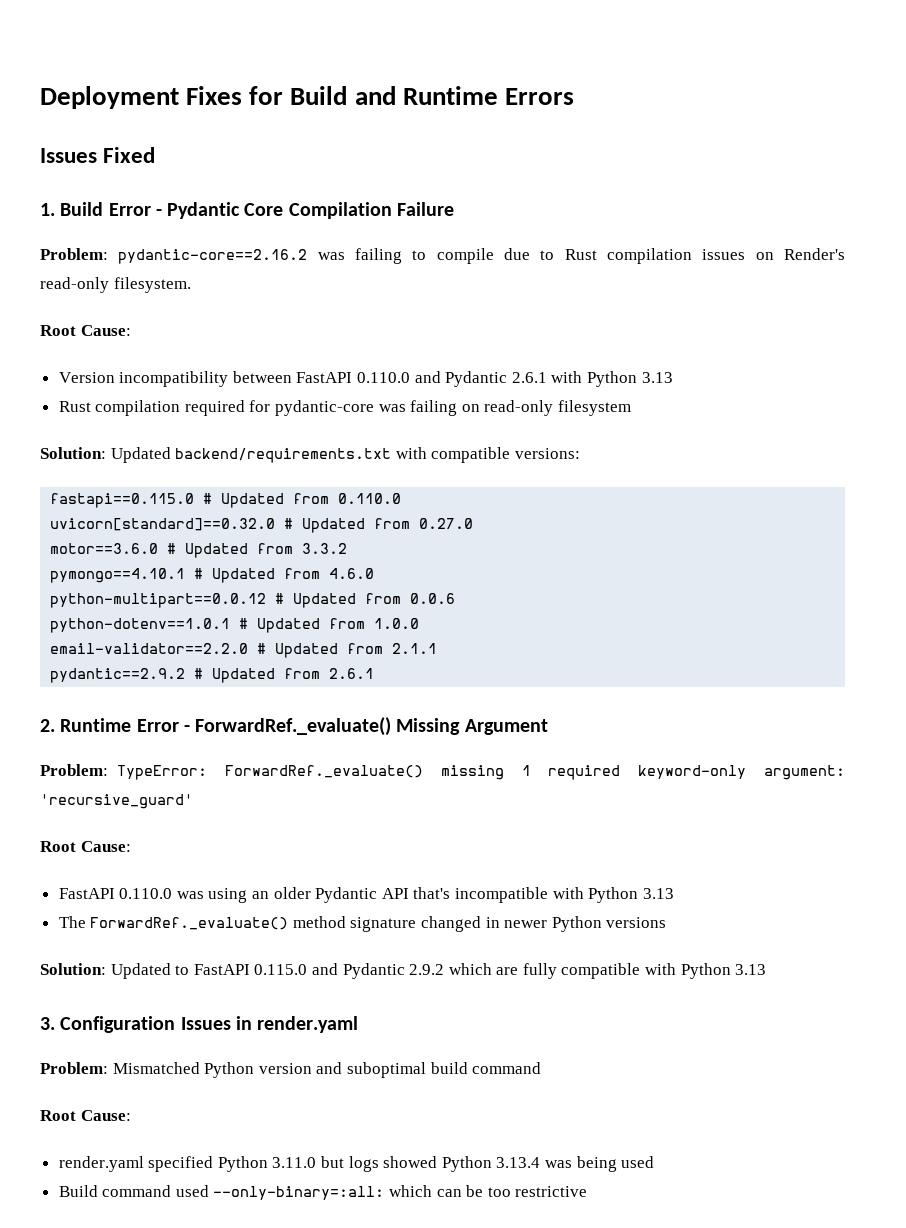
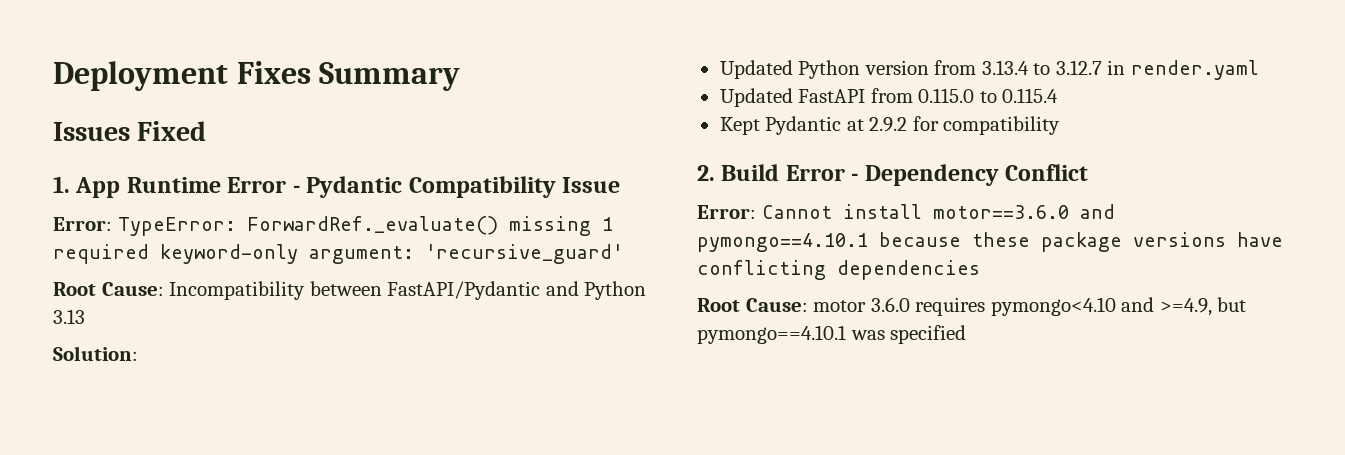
[249,86,574,105] for Build and Runtime Errors -> [319,62,461,91] Summary
[60,202,104,216] Build -> [75,177,221,198] App Runtime
[244,202,454,219] [40,248,846,264] [40,277,191,293] [40,325,131,336] [58,371,673,387] [58,400,632,416] [40,447,580,463] [50,493,402,508] [50,518,474,533] [50,543,348,558] [50,568,375,583] [50,593,456,608] [50,618,420,633] [50,643,438,658] [50,668,375,683] [40,717,548,736] [40,764,108,776] Core Compilation Failure // Problem: pydantic-core==2.16.2 was failing to compile due to Rust compilation issues on Render's read-only filesystem. // Root Cause: // Version incompatibility between FastAPI 0.110.0 and Pydantic 2.6.1 with Python 3.13 // Rust compilation required for pydantic-core was failing on read-only filesystem // Solution: Updated backend/requirements.txt with compatible versions: // fastapi==0.115.0 # Updated from 0.110.0 // uvicorn[standard]==0.32.0 # Updated from 0.27.0 // motor==3.6.0 # Updated from 3.3.2 // pymongo==4.10.1 # Updated from 4.6.0 // python-multipart==0.0.12 # Updated from 0.0.6 // python-dotenv==1.0.1 # Updated from 1.0.0 // email-validator==2.2.0 # Updated from 2.1.1 // pydantic==2.9.2 # Updated from 2.6.1 // 2. Runtime Error - ForwardRef._evaluate() Missing Argument // Problem: -> [408,176,621,198] [53,217,112,231] Compatibility Issue // Error:
[58,887,674,903] [58,916,667,932] [40,963,767,979] [40,1016,359,1033] [40,1062,542,1078] [40,1110,131,1121] [58,1156,655,1172] [58,1185,588,1200] // FastAPI 0.110.0 was using an older Pydantic API that's incompatible with Python 3.13 // The ForwardRef._evaluate() method signature changed in newer Python versions // Solution: Updated to FastAPI 0.115.0 and Pydantic 2.9.2 which are fully compatible with Python 3.13 // 3. Configuration Issues in render.yaml // Problem: Mismatched Python version and suboptimal build command // Root Cause: // render.yaml specified Python 3.11.0 but logs showed Python 3.13.4 was being used // Build command used --only-binary=:all: which can be too restrictive -> [169,281,647,300] [53,309,85,324] [53,346,138,361] [719,60,1259,80] [719,88,1059,107] [719,116,1061,135] [697,164,1089,186] [697,204,1115,219] [697,232,1283,252] [697,260,980,280] [697,297,1247,316] [697,325,967,344] Incompatibility between FastAPI/Pydantic and Python 3.13 // Solution: // Updated Python version from 3.13.4 to 3.12.7 in render.yaml // Updated FastAPI from 0.115.0 to 0.115.4 // Kept Pydantic at 2.9.2 for compatibility // 2. Build Error - Dependency Conflict // Error: Cannot install motor==3.6.0 and pymongo==4.10.1 because these package versions have conflicting dependencies // Root Cause: motor 3.6.0 requires pymongo<4.10 and >=4.9, but pymongo==4.10.1 was specified

